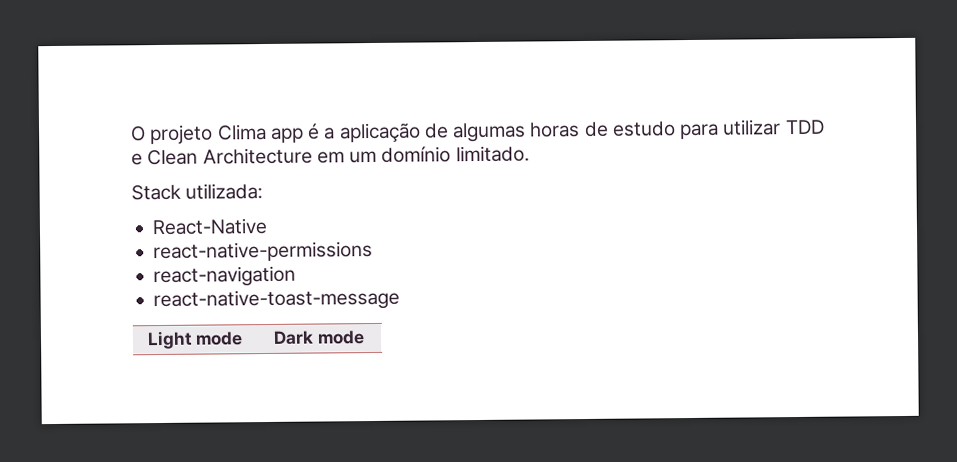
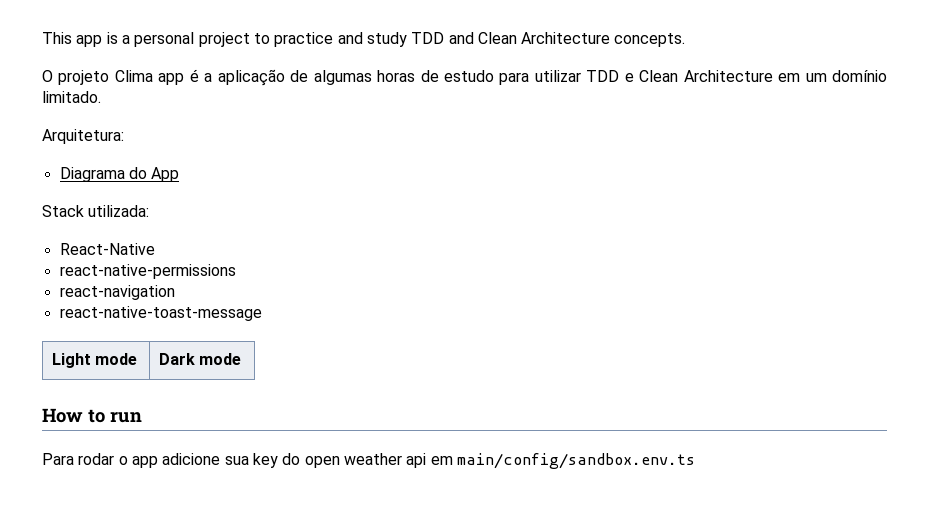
(130, 134) none -> [42,32,686,47] This app is a personal project to practice and study TDD and Clean Architecture concepts. //
(530, 154) none -> [42,129,124,144] [59,167,180,182] // Arquitetura: // Diagrama do App
(365, 337) none -> [42,408,142,423] [42,453,695,469] // How to run // Para rodar o app adicione sua key do open weather api em main/config/sandbox.env.ts

